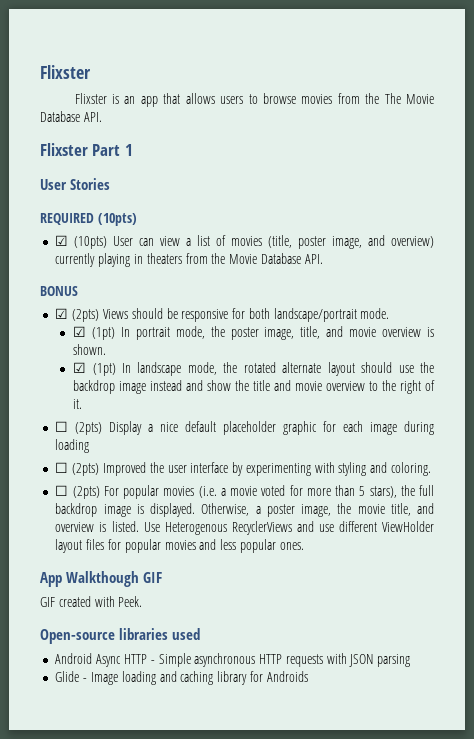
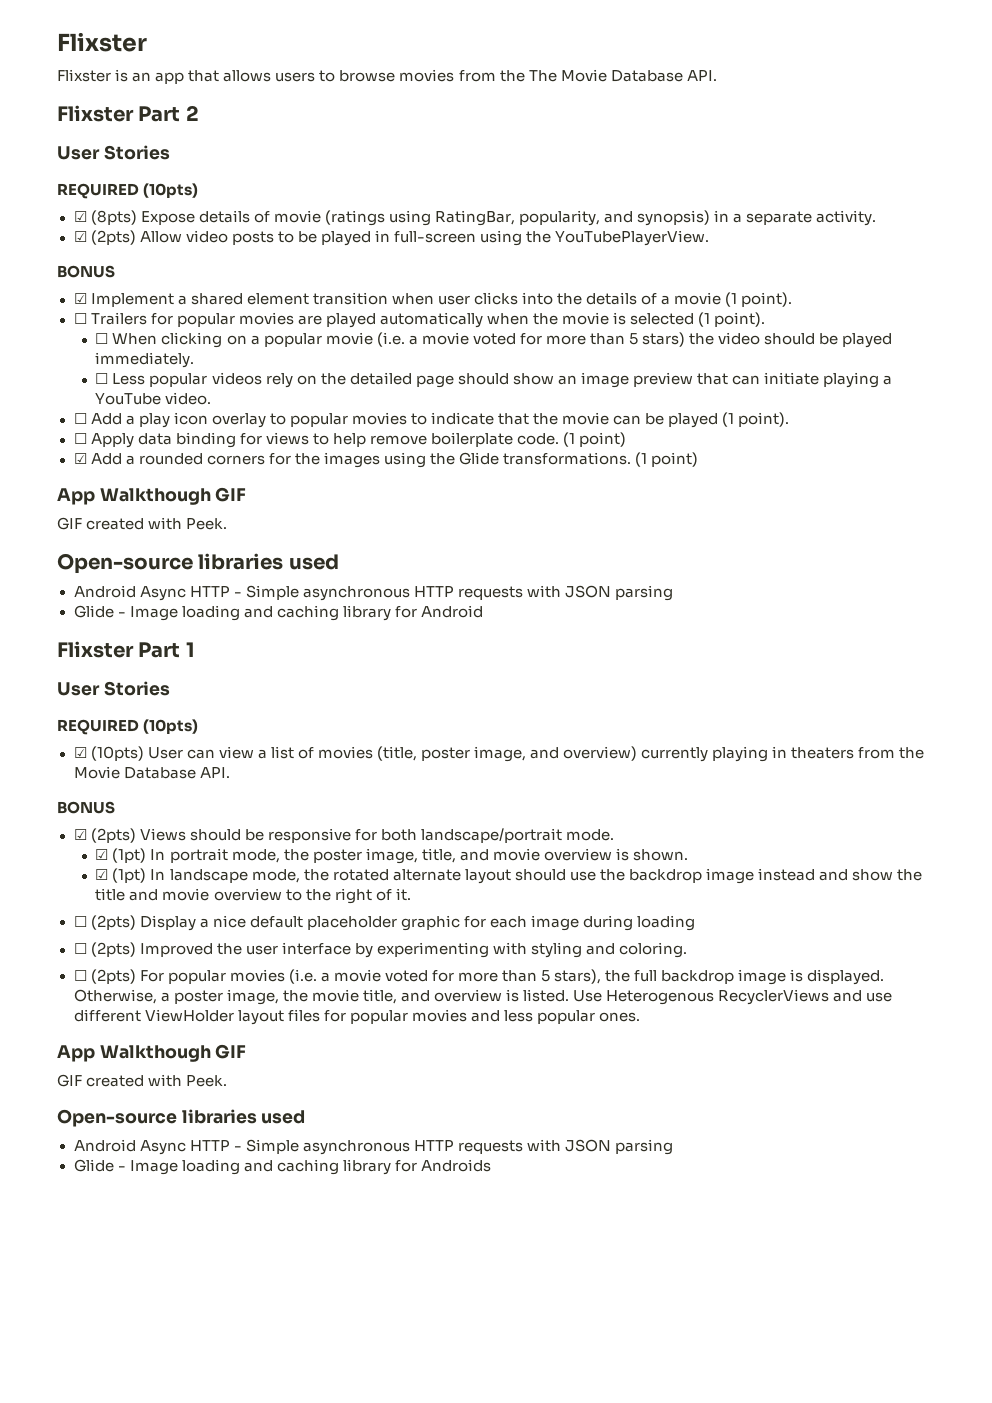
(102, 117) none -> [57,105,199,122] [57,145,170,160] [57,183,199,199] [73,210,877,226] [73,230,710,246] [57,265,115,278] [73,292,793,307] [73,312,766,328] [95,332,893,348] [95,352,195,368] [95,372,893,388] [95,392,212,405] [73,412,790,428] [73,432,627,448] [73,452,699,468] [57,487,247,505] [57,517,228,530] [57,553,339,574] [73,585,673,601] [73,605,483,621] // Flixster Part 2 // User Stories // REQUIRED (10pts) // ☑ (8pts) Expose details of movie (ratings using RatingBar, popularity, and synopsis) in a separate activity. // ☑ (2pts) Allow video posts to be played in full-screen using the YouTubePlayerView. // BONUS // ☑ Implement a shared element transition when user clicks into the details of a movie (1 point). // ☐ Trailers for popular movies are played automatically when the movie is selected (1 point). // ☐ When clicking on a popular movie (i.e. a movie voted for more than 5 stars) the video should be played immediately. // ☐ Less popular videos rely on the detailed page should show an image preview that can initiate playing a YouTube video. // ☐ Add a play icon overlay to popular movies to indicate that the movie can be played (1 point). // ☐ Apply data binding for views to help remove boilerplate code. (1 point) // ☑ Add a rounded corners for the images using the Glide transformations. (1 point) // App Walkthough GIF // GIF created with Peek. // Open-source libraries used // Android Async HTTP - Simple asynchronous HTTP requests with JSON parsing // Glide - Image loading and caching library for Android

